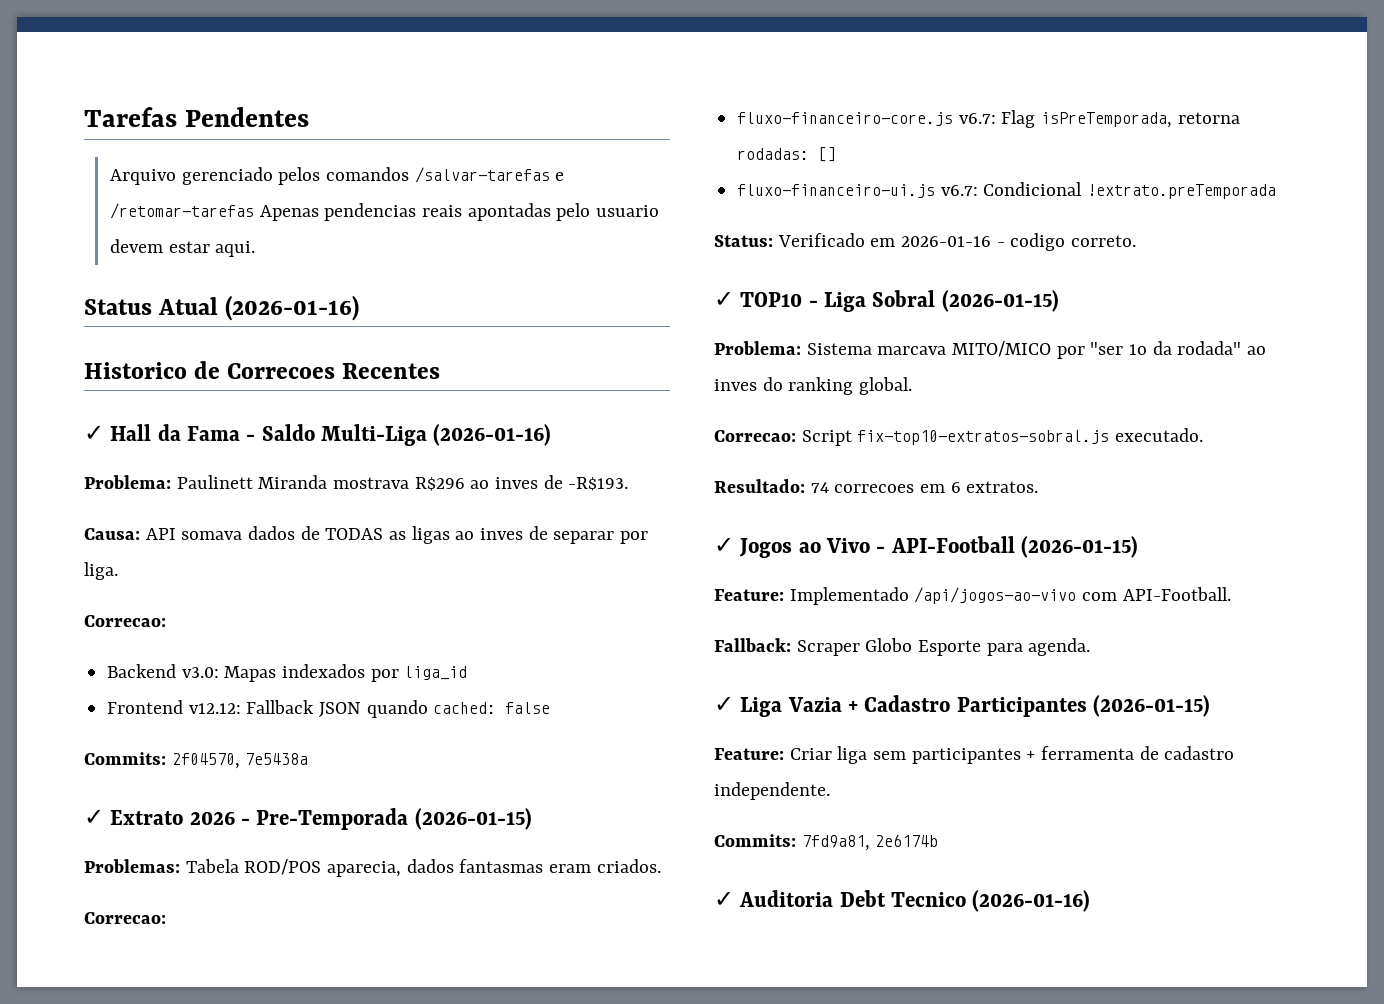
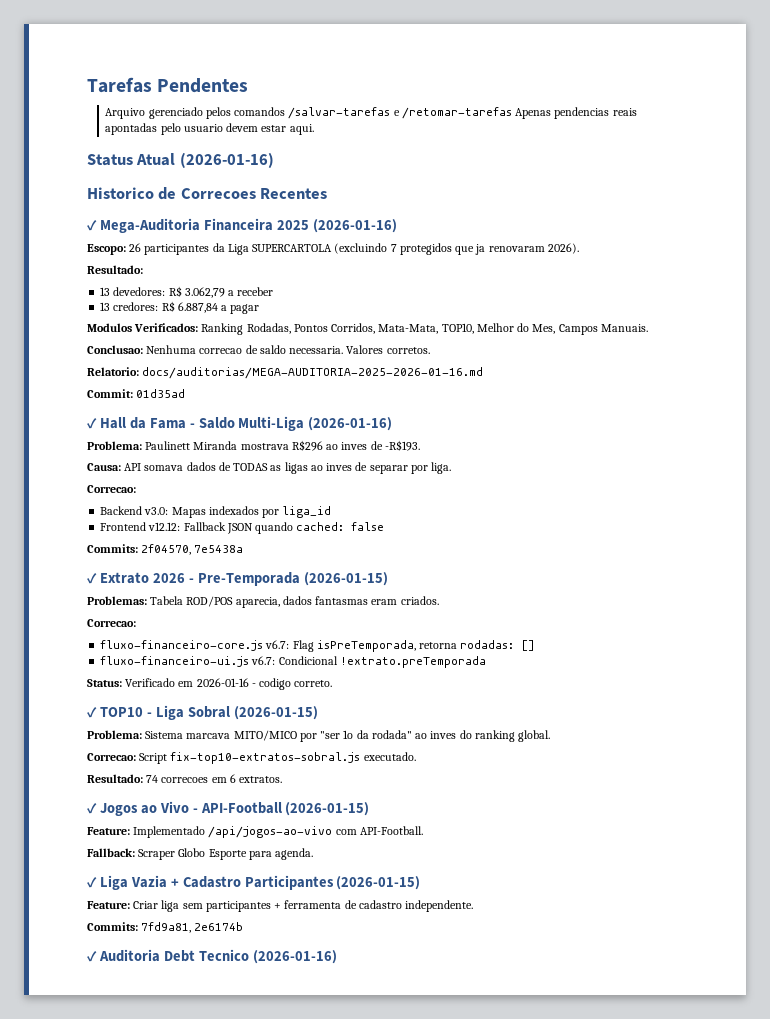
(441, 371) none -> [87,218,397,233] [87,243,579,255] [87,265,143,274] [100,286,274,298] [100,301,260,314] [87,323,648,335] [87,345,430,354] [87,367,484,379] [87,389,186,398] // ✓ Mega-Auditoria Financeira 2025 (2026-01-16) // Escopo: 26 participantes da Liga SUPERCARTOLA (excluindo 7 protegidos que ja renovaram 2026). // Resultado: // 13 devedores: R$ 3.062,79 a receber // 13 credores: R$ 6.887,84 a pagar // Modulos Verificados: Ranking Rodadas, Pontos Corridos, Mata-Mata, TOP10, Melhor do Mes, Campos Manuais. // Conclusao: Nenhuma correcao de saldo necessaria. Valores corretos. // Relatorio: docs/auditorias/MEGA-AUDITORIA-2025-2026-01-16.md // Commit: 01d35ad

